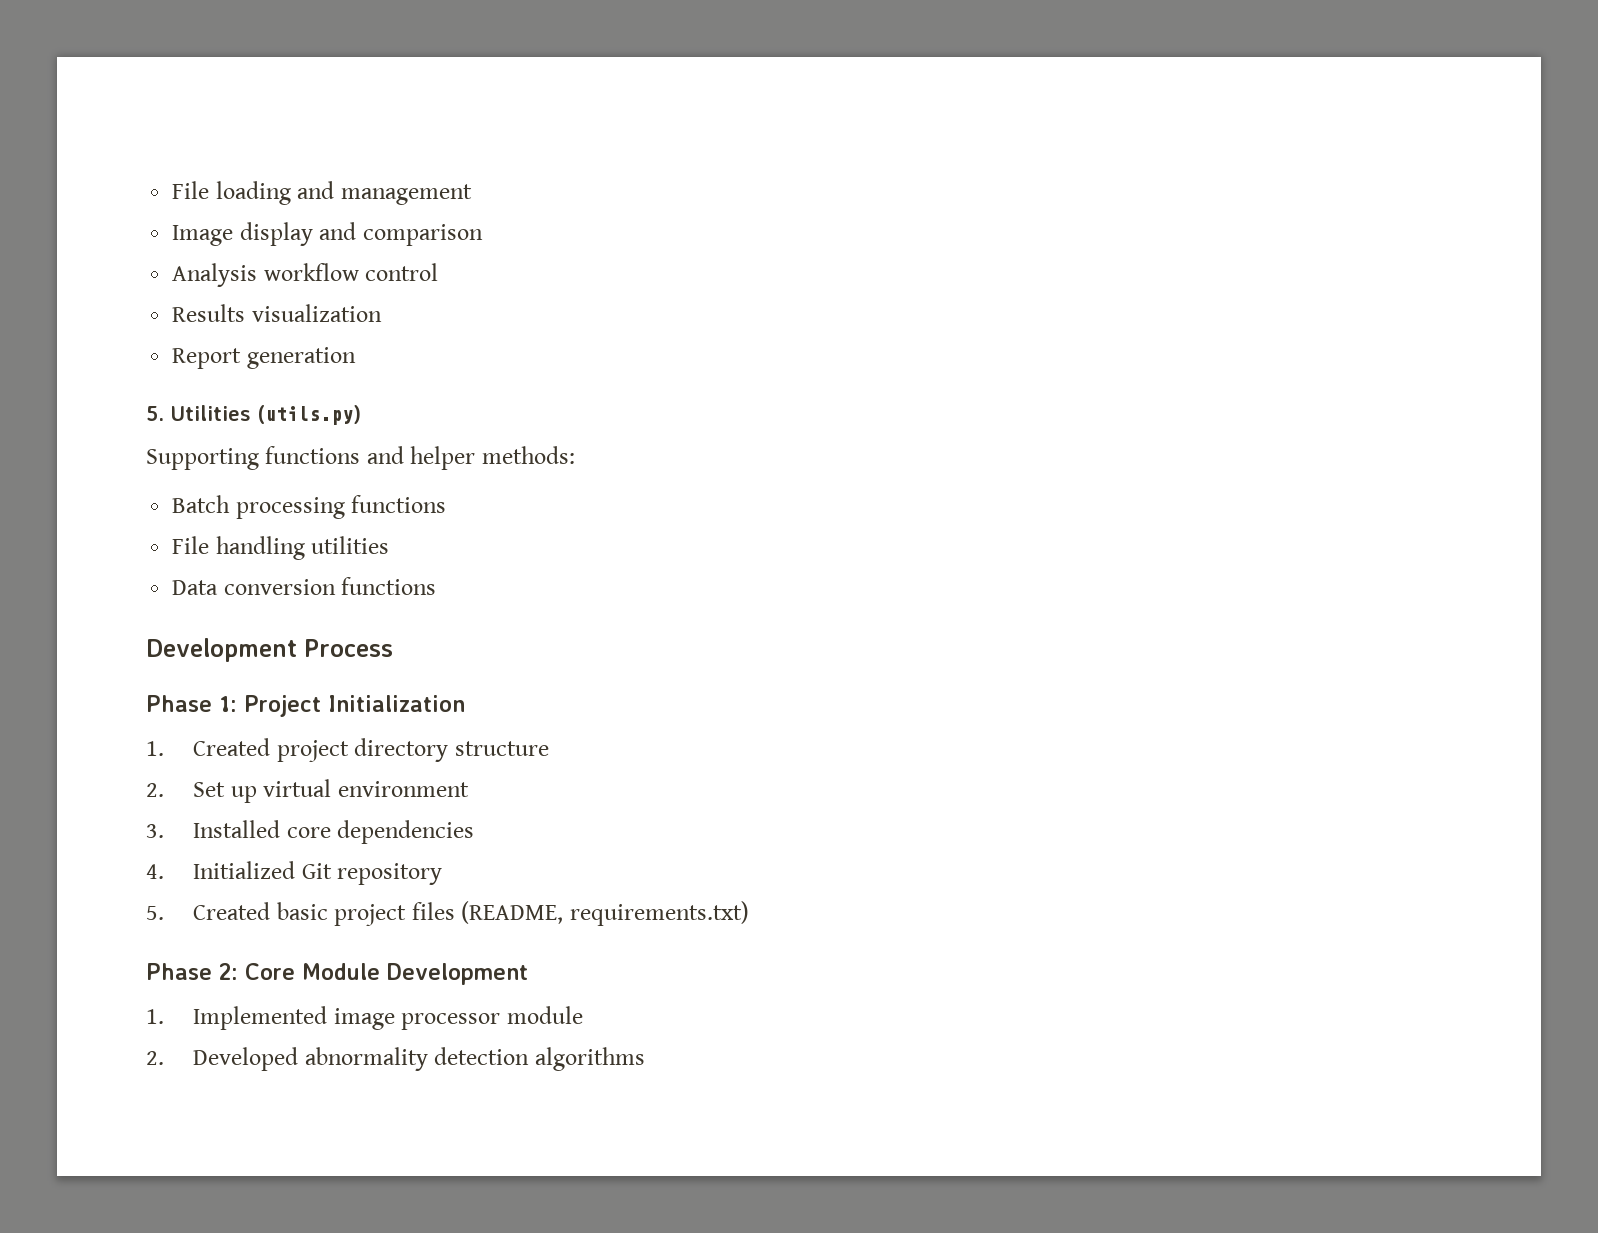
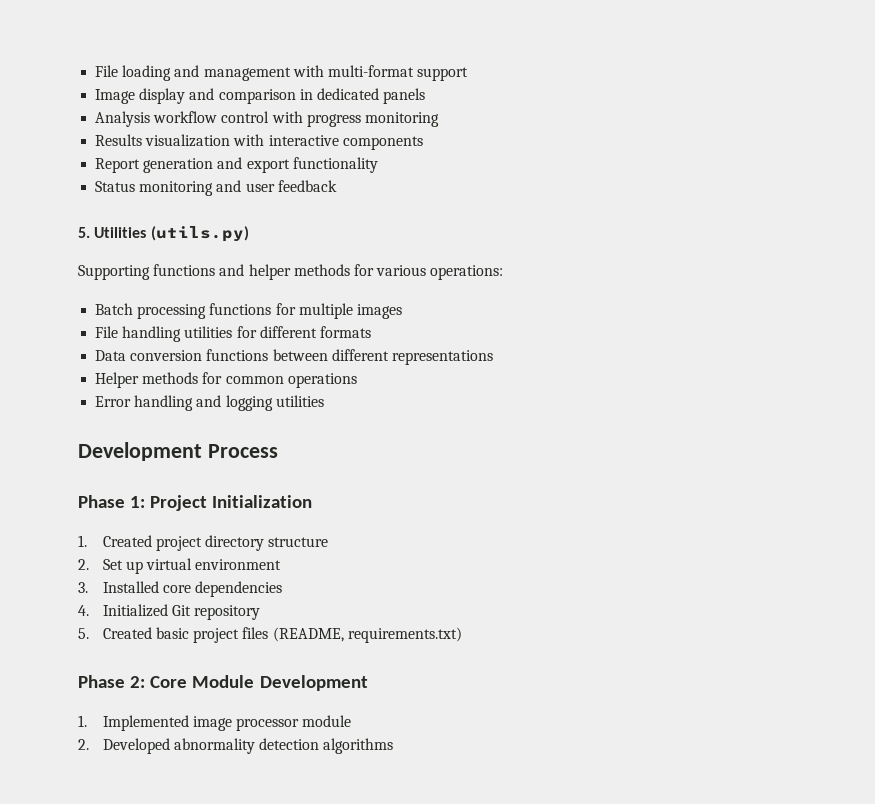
(472, 194) none -> [292,65,469,81] with multi-format support
(483, 235) none -> [299,88,426,104] in dedicated panels
(439, 272) none -> [271,111,439,127] with progress monitoring
(382, 313) none -> [233,134,423,150] with interactive components
(356, 358) none -> [217,157,378,173] [95,180,337,196] and export functionality // Status monitoring and user feedback
[481,446,575,464] methods: -> [293,264,504,280] methods for various operations:
(447, 504) none -> [275,303,402,319] for multiple images
(390, 545) none -> [236,326,371,338] for different formats
(437, 586) none -> [272,349,493,365] [95,372,357,388] [95,395,324,411] between different representations // Helper methods for common operations // Error handling and logging utilities

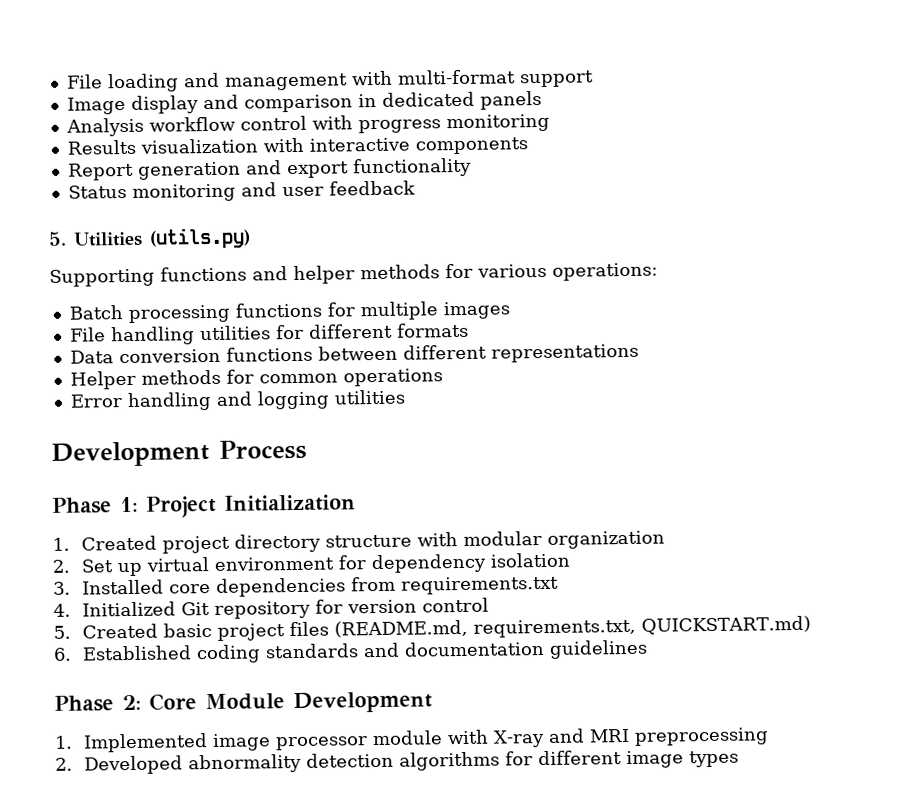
(329, 542) none -> [417,530,666,549] with modular organization
(282, 564) none -> [338,552,571,574] for dependency isolation
(283, 589) none -> [351,575,560,595] from requirements.txt
(261, 612) none -> [315,597,490,614] for version control
[272,627,462,643] (README, requirements.txt) -> [334,615,812,638] [53,639,649,664] (README.md, requirements.txt, QUICKSTART.md) // 6. Established coding standards and documentation guidelines
(352, 721) none -> [447,727,770,748] with X-ray and MRI preprocessing
(394, 746) none -> [505,750,740,769] for different image types

